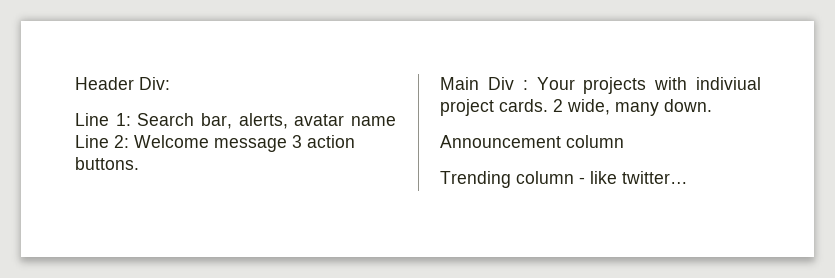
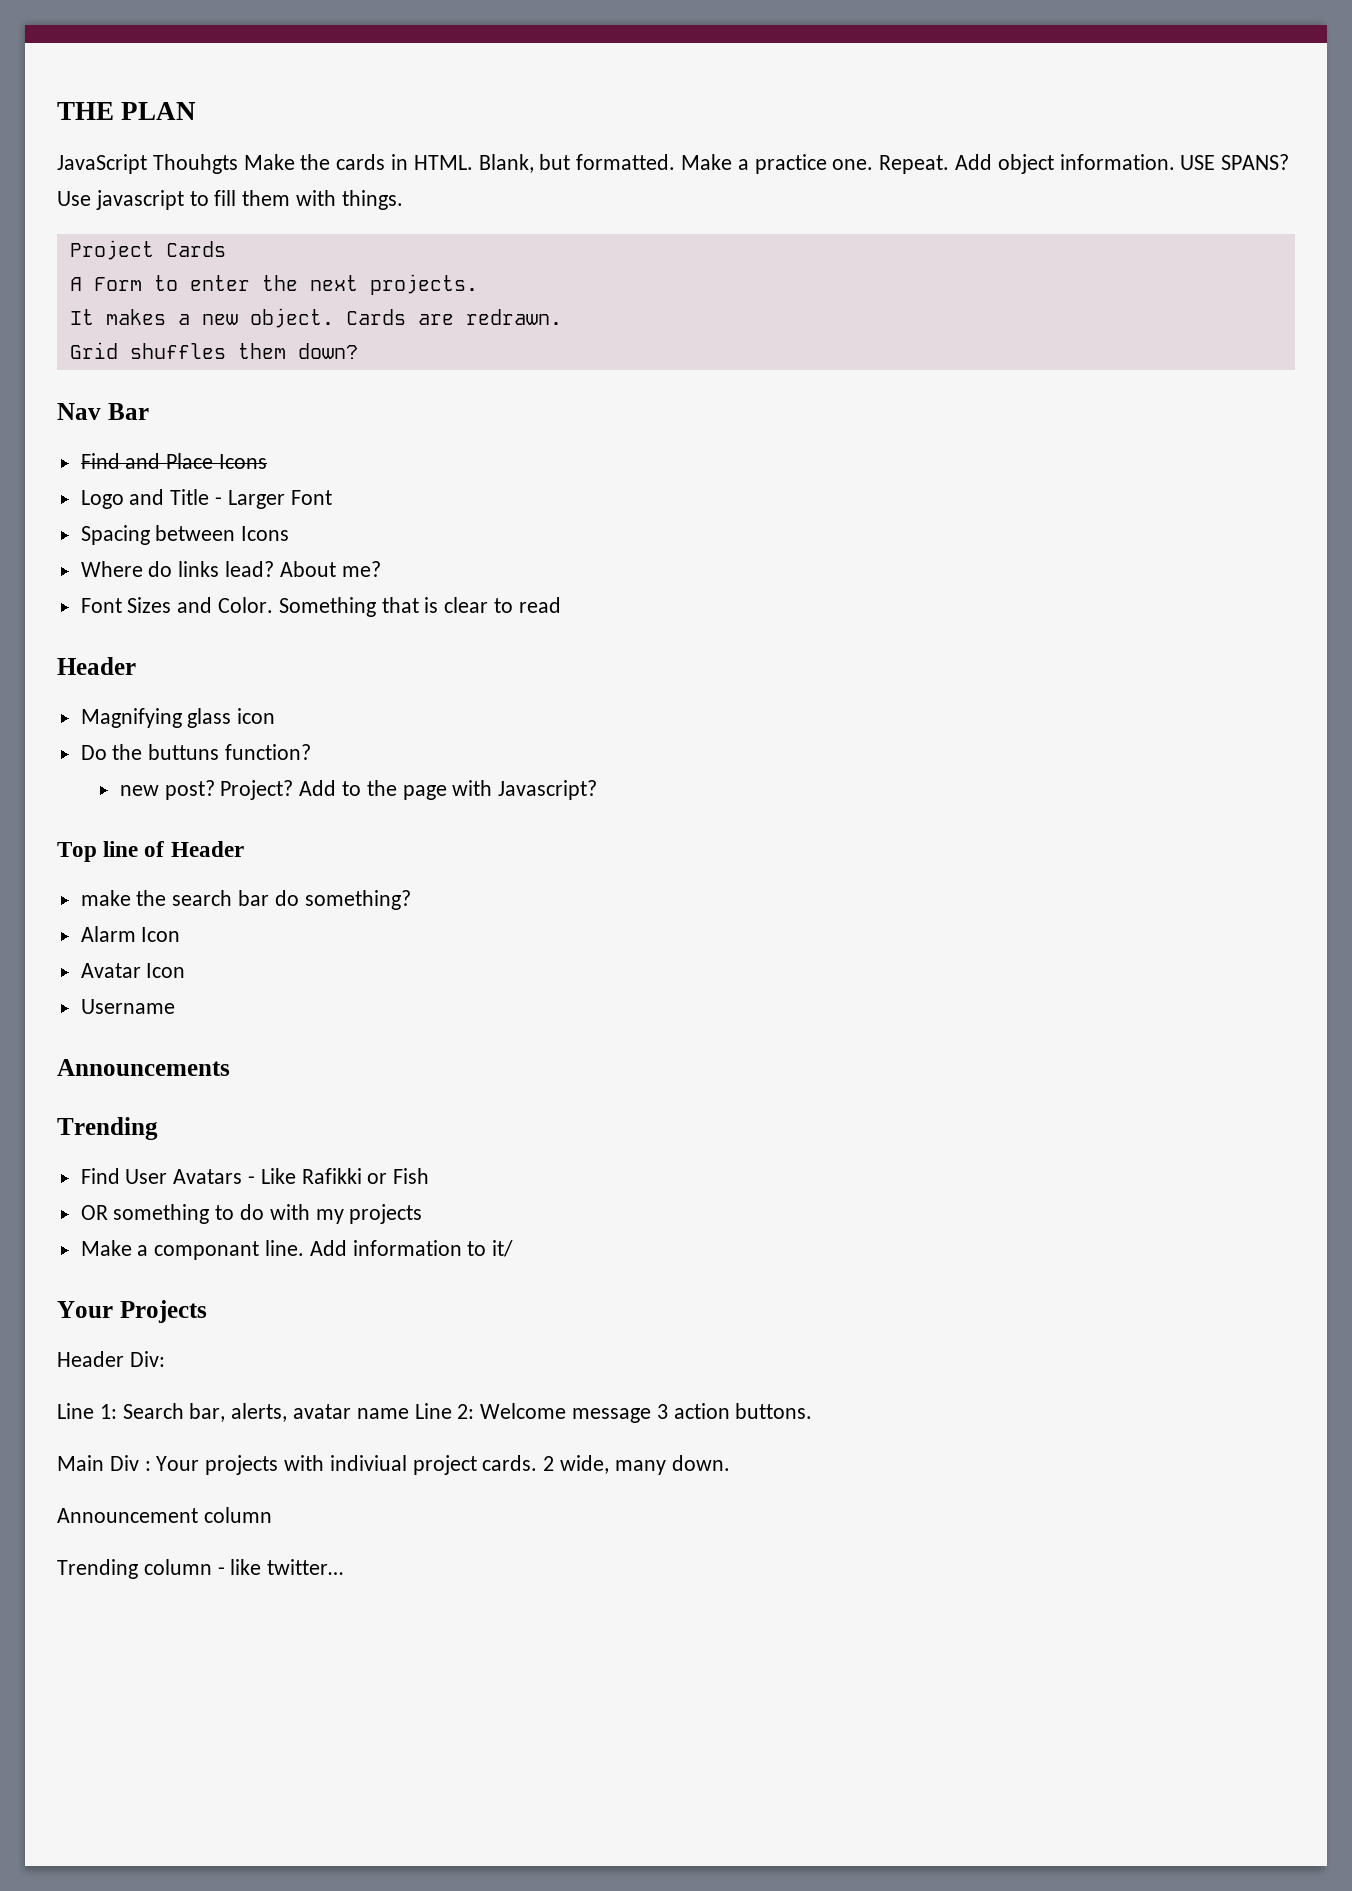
(75, 83) none -> [57,102,197,120] [57,154,1290,174] [57,190,403,210] [69,240,226,260] [69,274,478,295] [69,308,562,328] [69,342,358,359] [57,403,149,420] [80,453,268,469] [80,489,332,509] [80,525,290,545] [80,561,381,577] [80,597,561,617] [57,657,136,675] [80,708,276,728] [80,744,312,760] [119,780,598,800] [57,841,244,862] [80,890,411,910] [80,926,181,942] [80,963,186,978] [80,999,175,1014] [57,1059,230,1076] [57,1117,158,1140] [80,1168,430,1184] [80,1204,423,1224] [80,1240,514,1260] [57,1300,207,1323] THE PLAN // JavaScript Thouhgts Make the cards in HTML. Blank, but formatted. Make a practice one. Repeat. Add object information. USE SPANS? Use javascript to fill them with things. // Project Cards // A Form to enter the next projects. // It makes a new object. Cards are redrawn. // Grid shuffles them down? // Nav Bar // Find and Place Icons // Logo and Title - Larger Font // Spacing between Icons // Where do links lead? About me? // Font Sizes and Color. Something that is clear to read // Header // Magnifying glass icon // Do the buttuns function? // new post? Project? Add to the page with Javascript? // Top line of Header // make the search bar do something? // Alarm Icon // Avatar Icon // Username // Announcements // Trending // Find User Avatars - Like Rafikki or Fish // OR something to do with my projects // Make a componant line. Add information to it/ // Your Projects //

